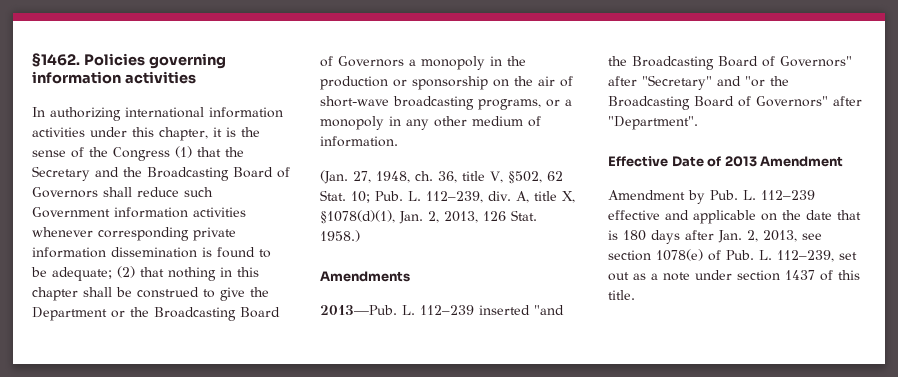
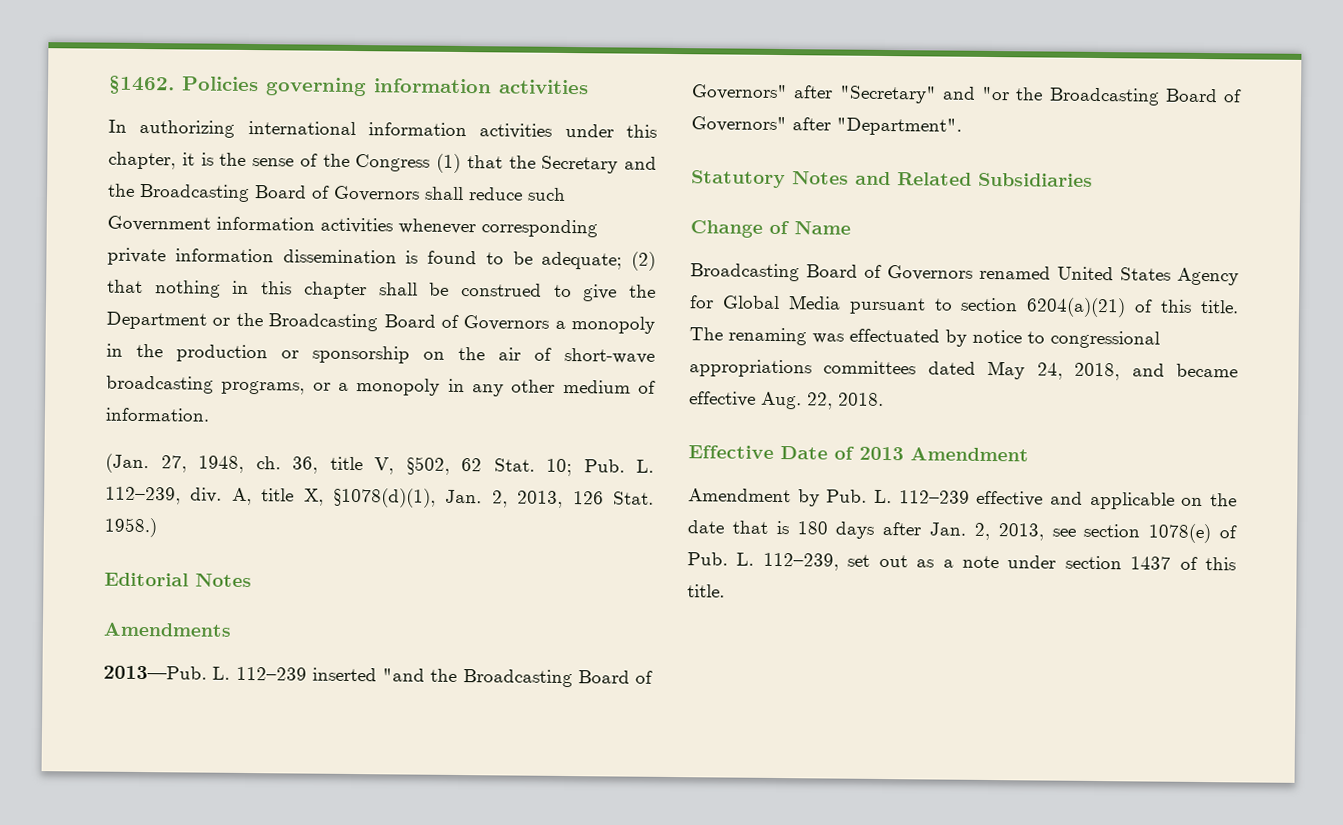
(360, 236) none -> [104,572,252,588] // Editorial Notes
(698, 123) none -> [691,170,1093,189] [690,220,851,238] [690,263,1239,286] [689,295,1239,318] [689,327,1160,349] [689,359,1238,381] [689,391,884,410] // Statutory Notes and Related Subsidiaries // Change of Name // Broadcasting Board of Governors renamed United States Agency for Global Media pursuant to section 6204(a)(21) of this title. The renaming was effectuated by notice to congressional appropriations committees dated May 24, 2018, and became effective Aug. 22, 2018.

